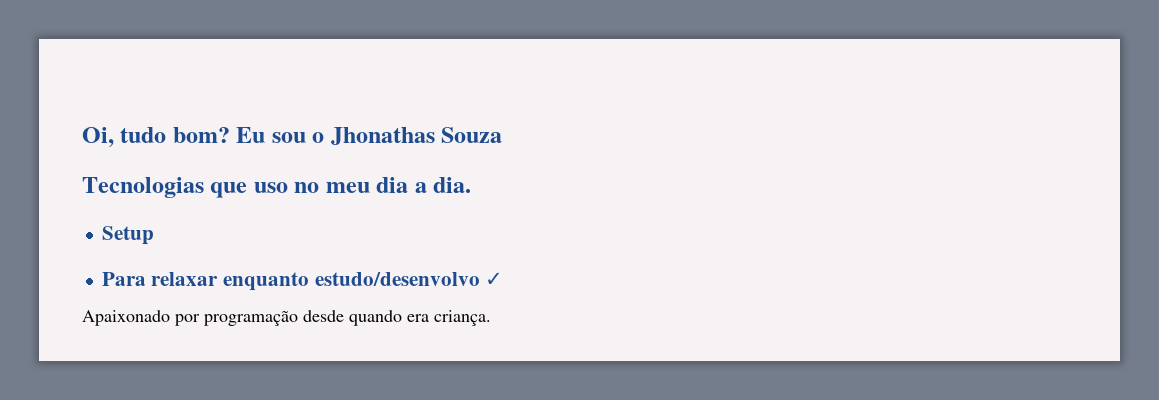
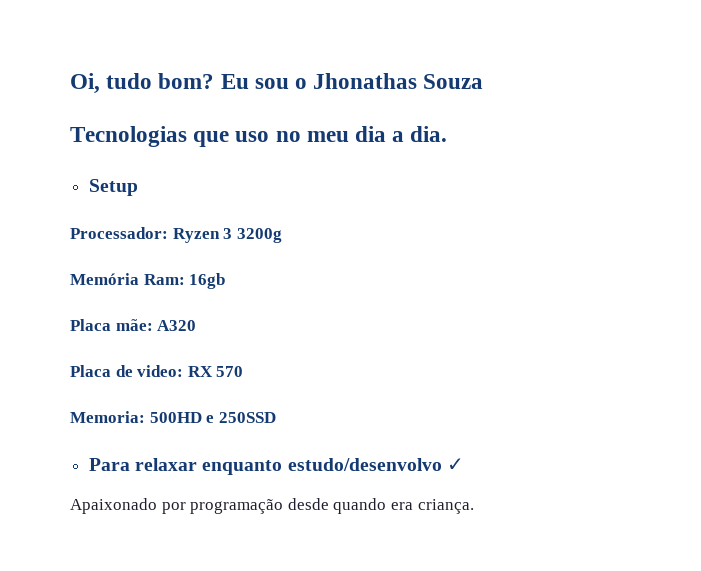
(154, 235) none -> [70,227,282,243] [70,273,226,289] [70,319,197,331] [70,365,244,377] [70,411,276,423] // Processador: Ryzen 3 3200g // Memória Ram: 16gb // Placa mãe: A320 // Placa de video: RX 570 // Memoria: 500HD e 250SSD

